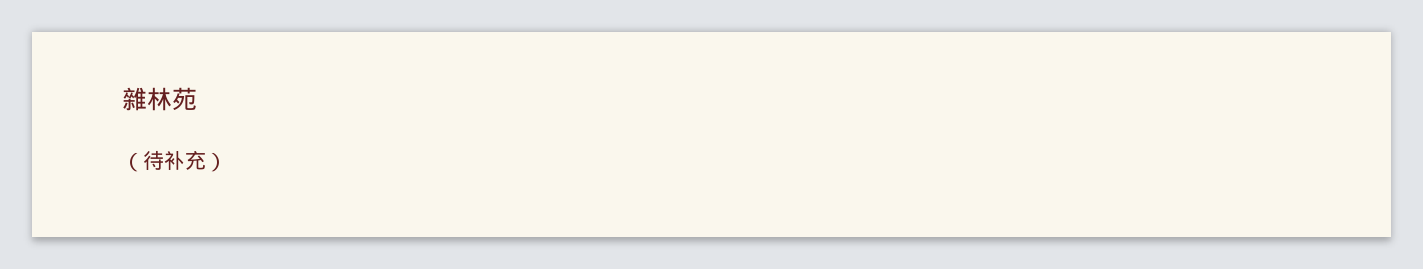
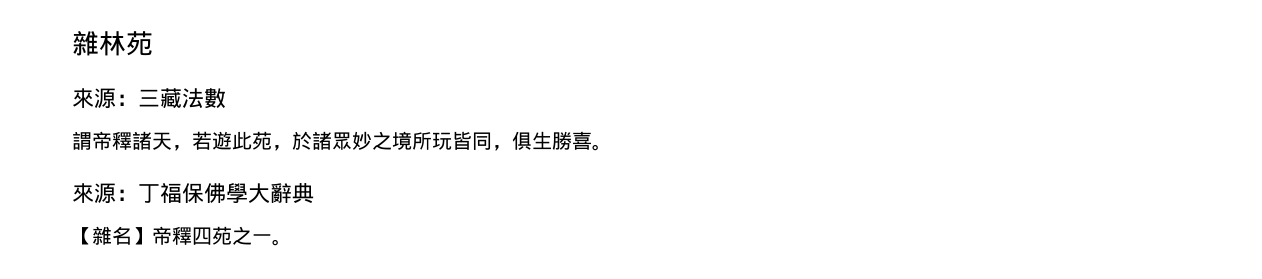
[122,150,227,172] （待补充） -> [72,88,226,109] [72,131,612,151] [72,183,314,204] [72,226,292,246] 來源：三藏法數 // 謂帝釋諸天，若遊此苑，於諸眾妙之境所玩皆同，俱生勝喜。 // 來源：丁福保佛學大辭典 // 【雜名】帝釋四苑之一。

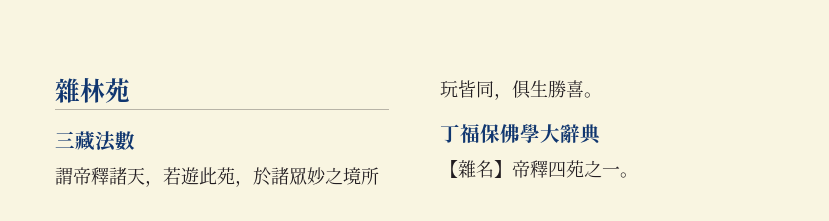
[72,88,138,109] 來源： -> (130, 90) none
[72,183,138,204] 來源： -> (602, 95) none

